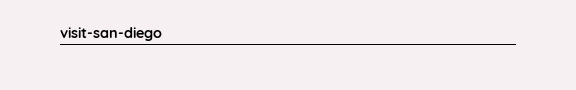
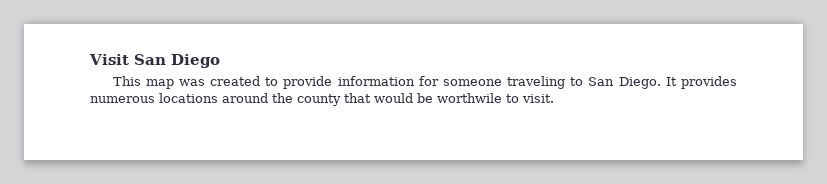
[60,27,162,41] visit-san-diego -> [89,54,220,68] [112,76,738,89] [90,93,554,106] Visit San Diego // This map was created to provide information for someone traveling to San Diego. It provides numerous locations around the county that would be worthwile to visit.

